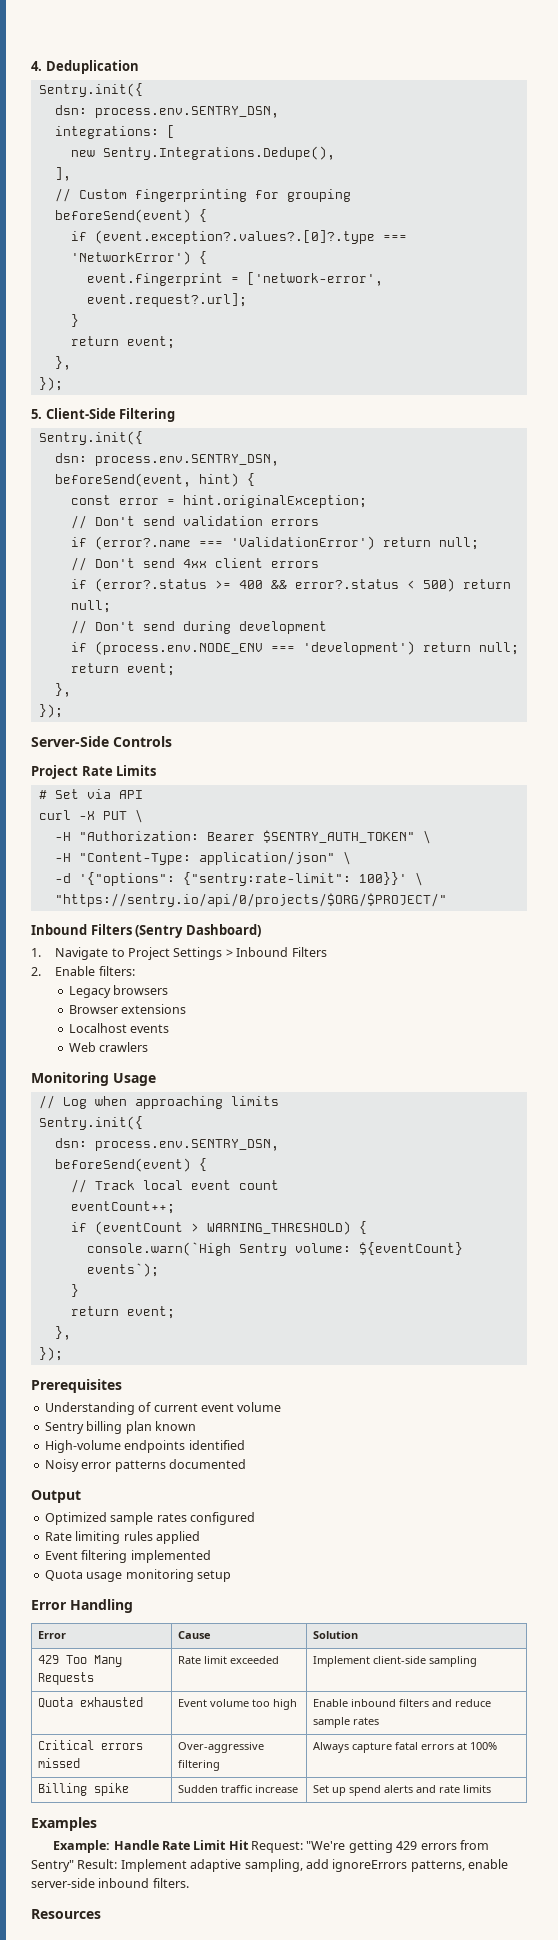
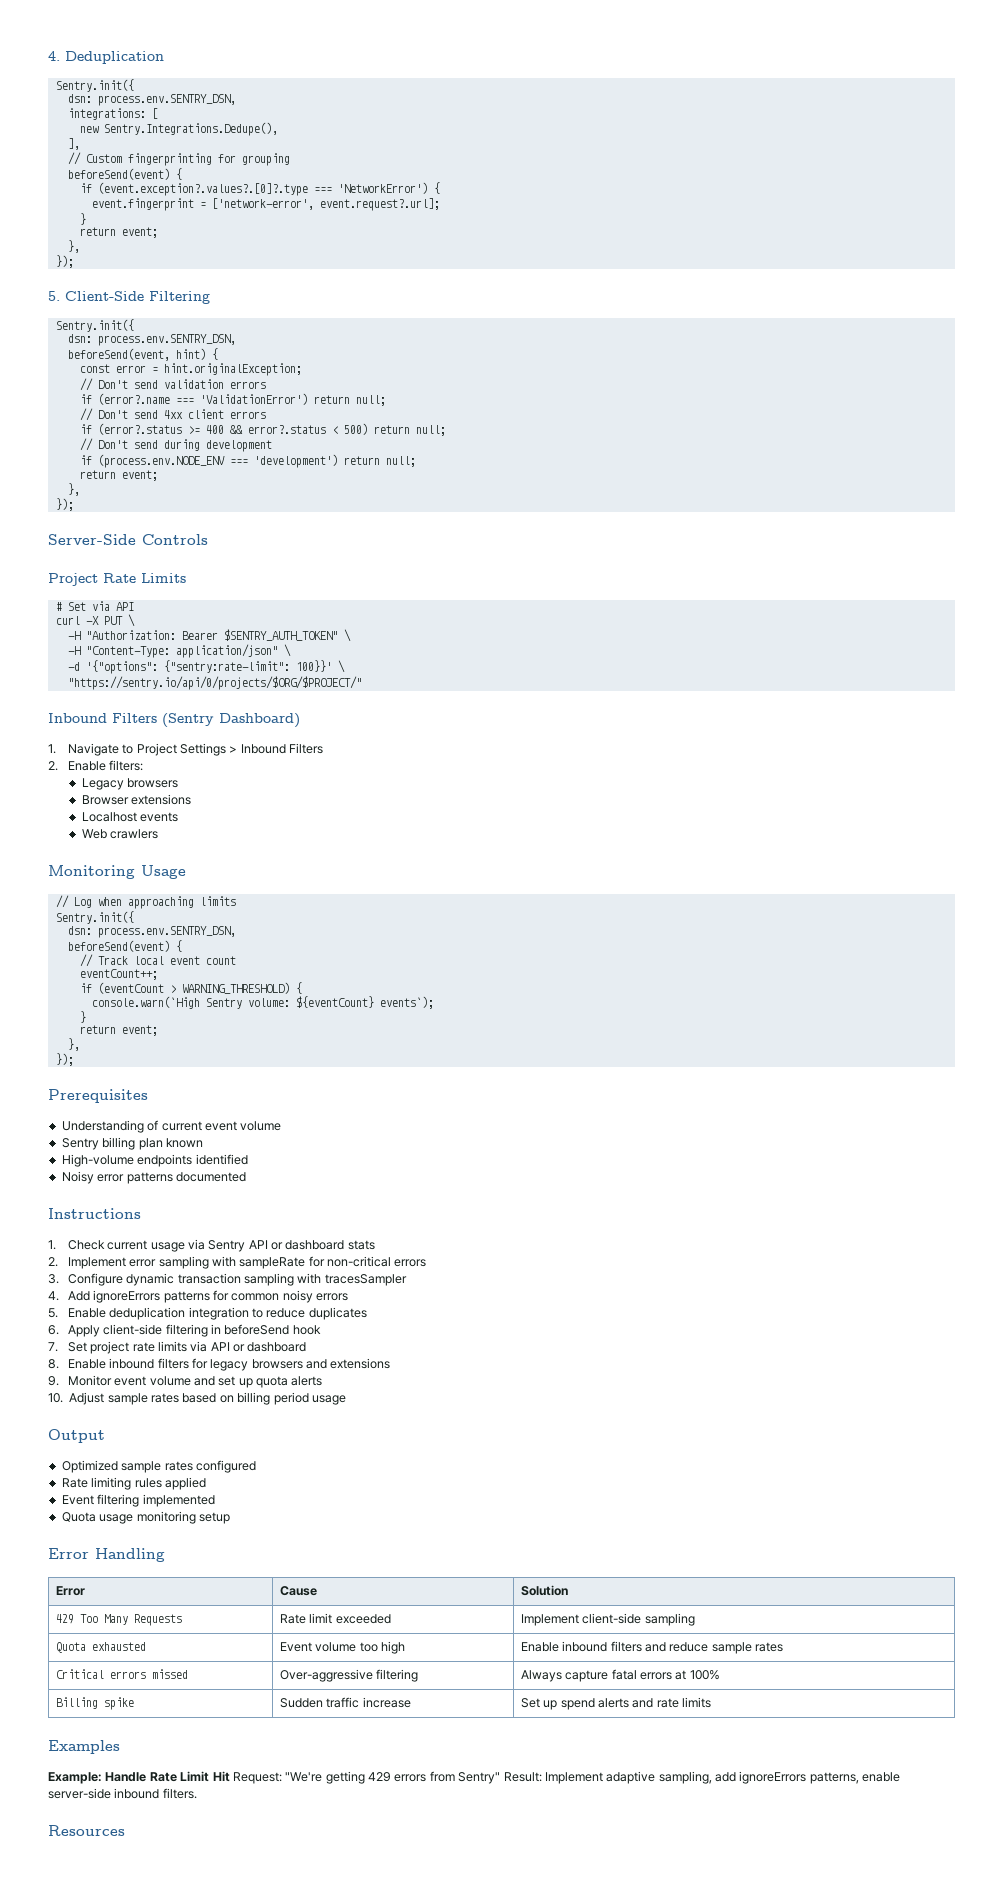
(246, 1464) none -> [48,1208,141,1219] [48,1239,375,1252] [48,1256,427,1269] [48,1273,407,1286] [48,1290,349,1303] [48,1307,367,1320] [48,1324,321,1337] [48,1341,307,1354] [48,1358,391,1371] [48,1375,323,1388] [48,1392,346,1405] // Instructions // 1. Check current usage via Sentry API or dashboard stats // 2. Implement error sampling with sampleRate for non-critical errors // 3. Configure dynamic transaction sampling with tracesSampler // 4. Add ignoreErrors patterns for common noisy errors // 5. Enable deduplication integration to reduce duplicates // 6. Apply client-side filtering in beforeSend hook // 7. Set project rate limits via API or dashboard // 8. Enable inbound filters for legacy browsers and extensions // 9. Monitor event volume and set up quota alerts // 10. Adjust sample rates based on billing period usage

